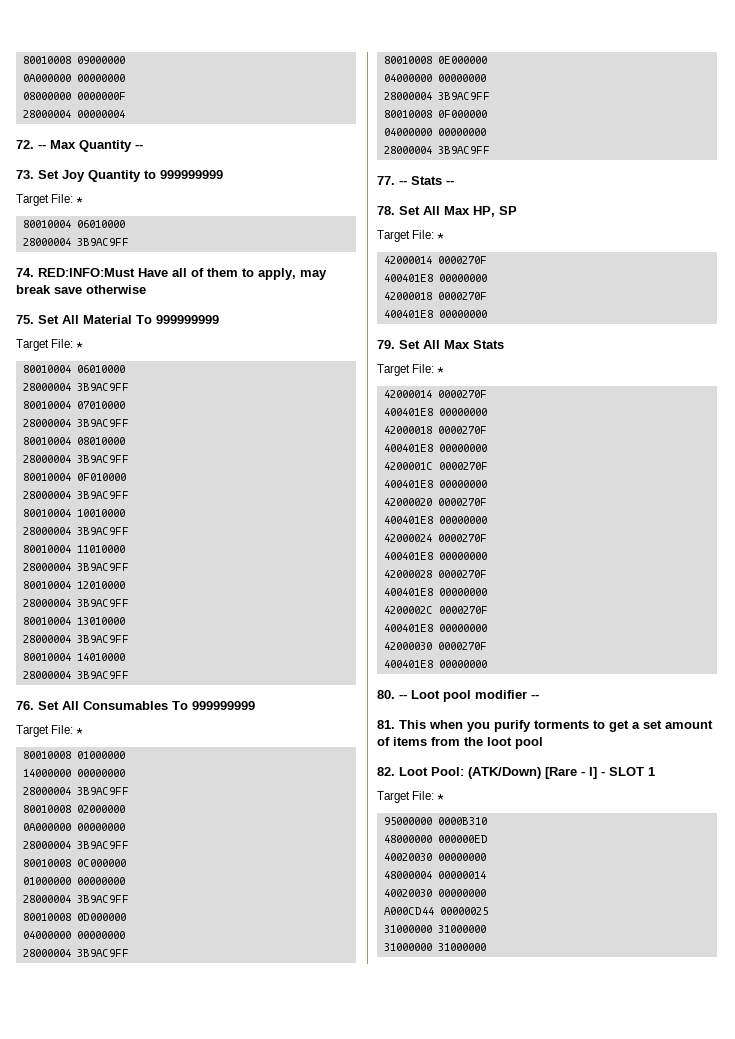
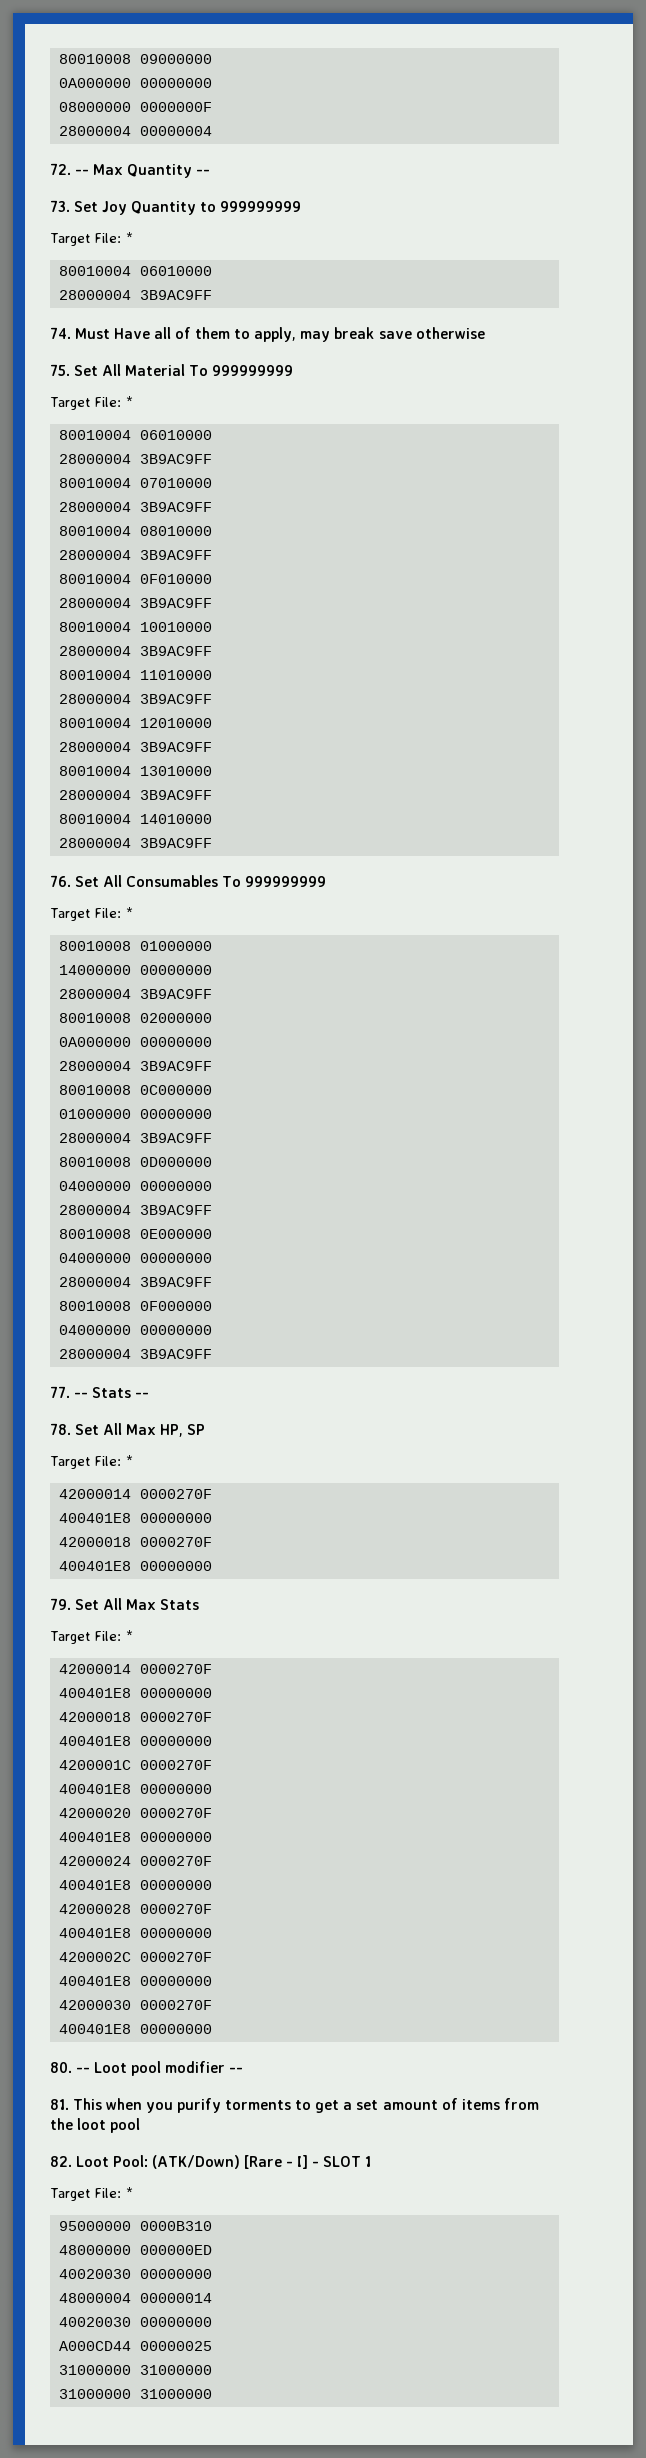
[38,268,135,277] RED:INFO:Must -> [75,328,111,339] Must

